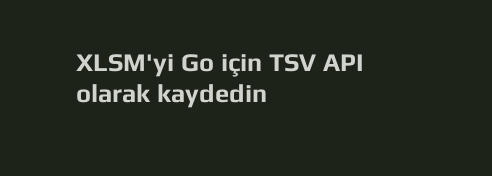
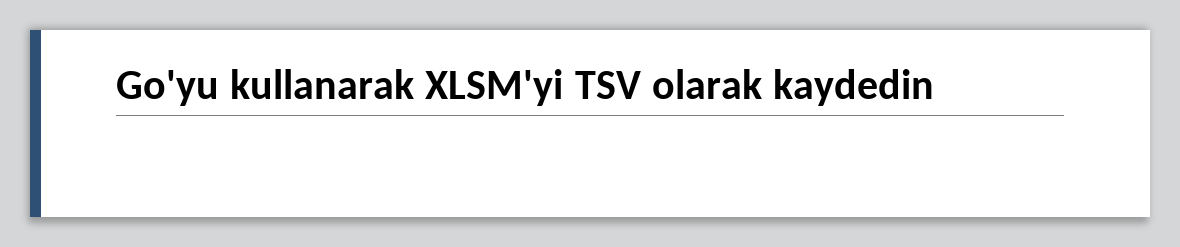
[76,54,364,77] XLSM'yi Go için TSV API -> [116,69,641,106] Go'yu kullanarak XLSM'yi TSV

